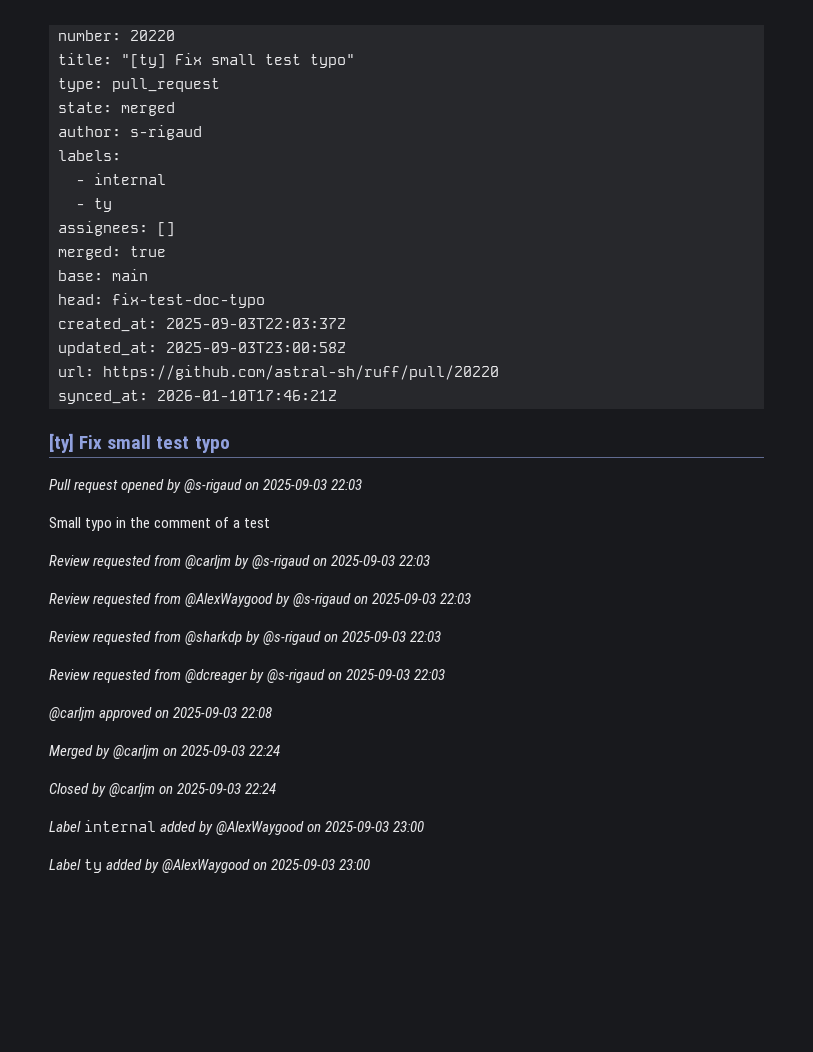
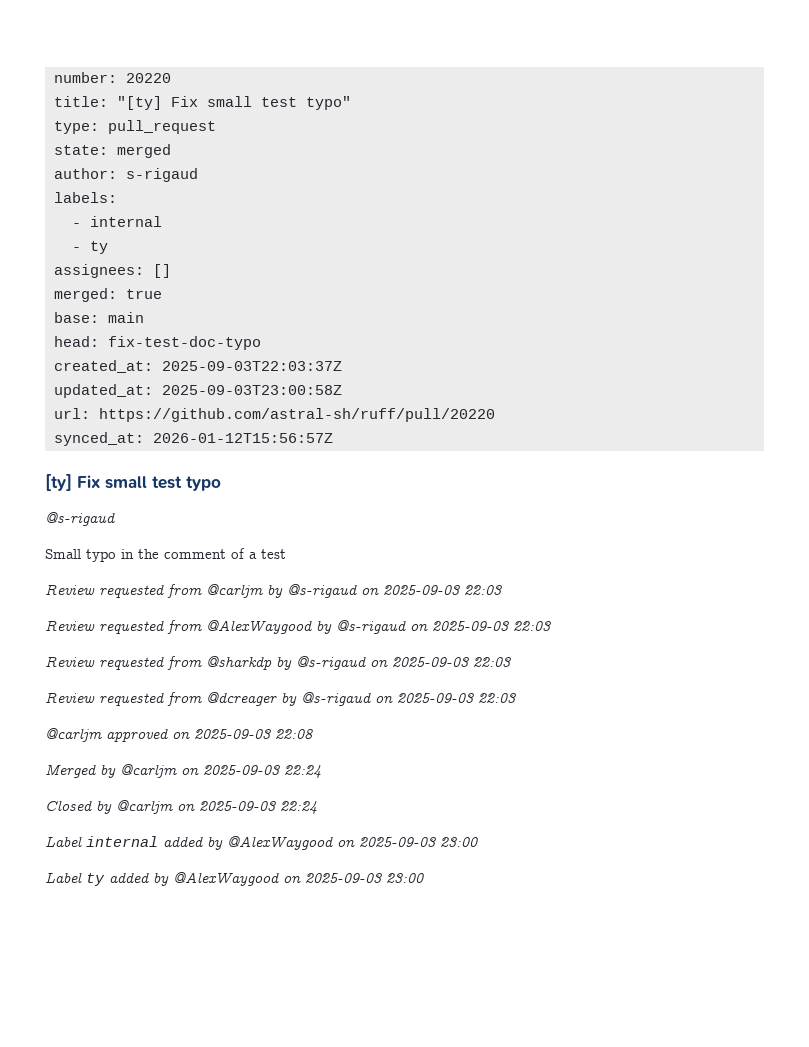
[157,390,337,401] 2026-01-10T17:46:21Z -> [152,433,333,443] 2026-01-12T15:56:57Z
[49,479,363,493] Pull request opened by @s-rigaud on 2025-09-03 22:03 -> [45,512,115,526] @s-rigaud

